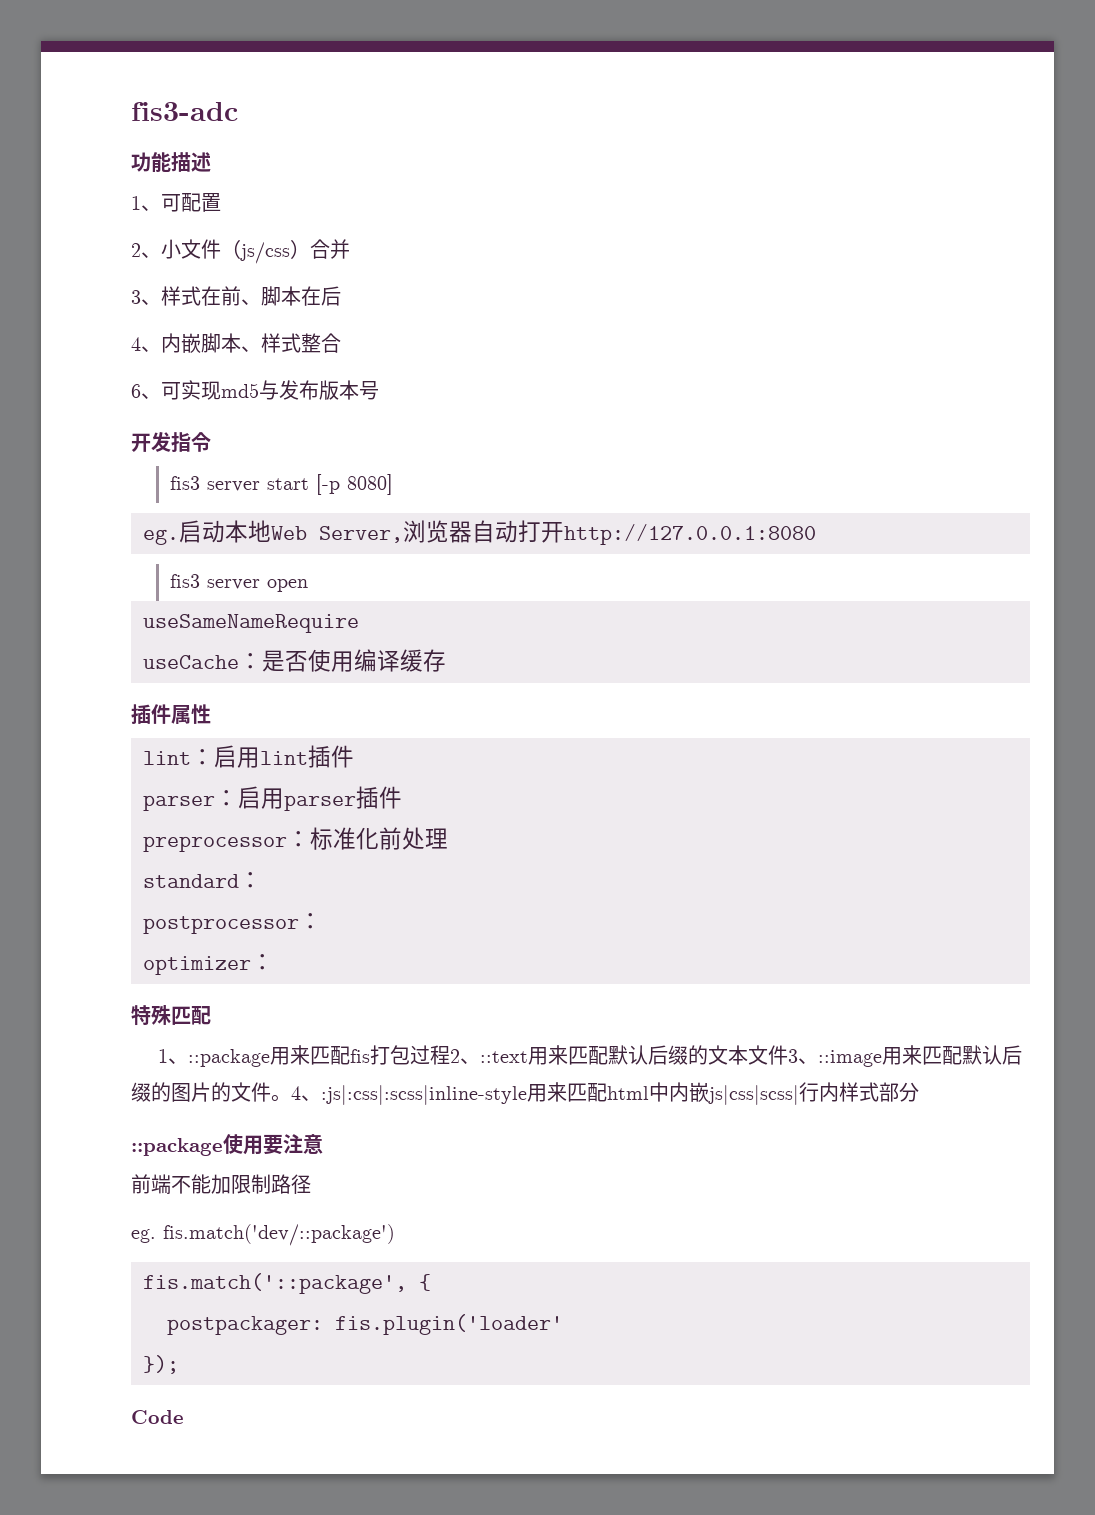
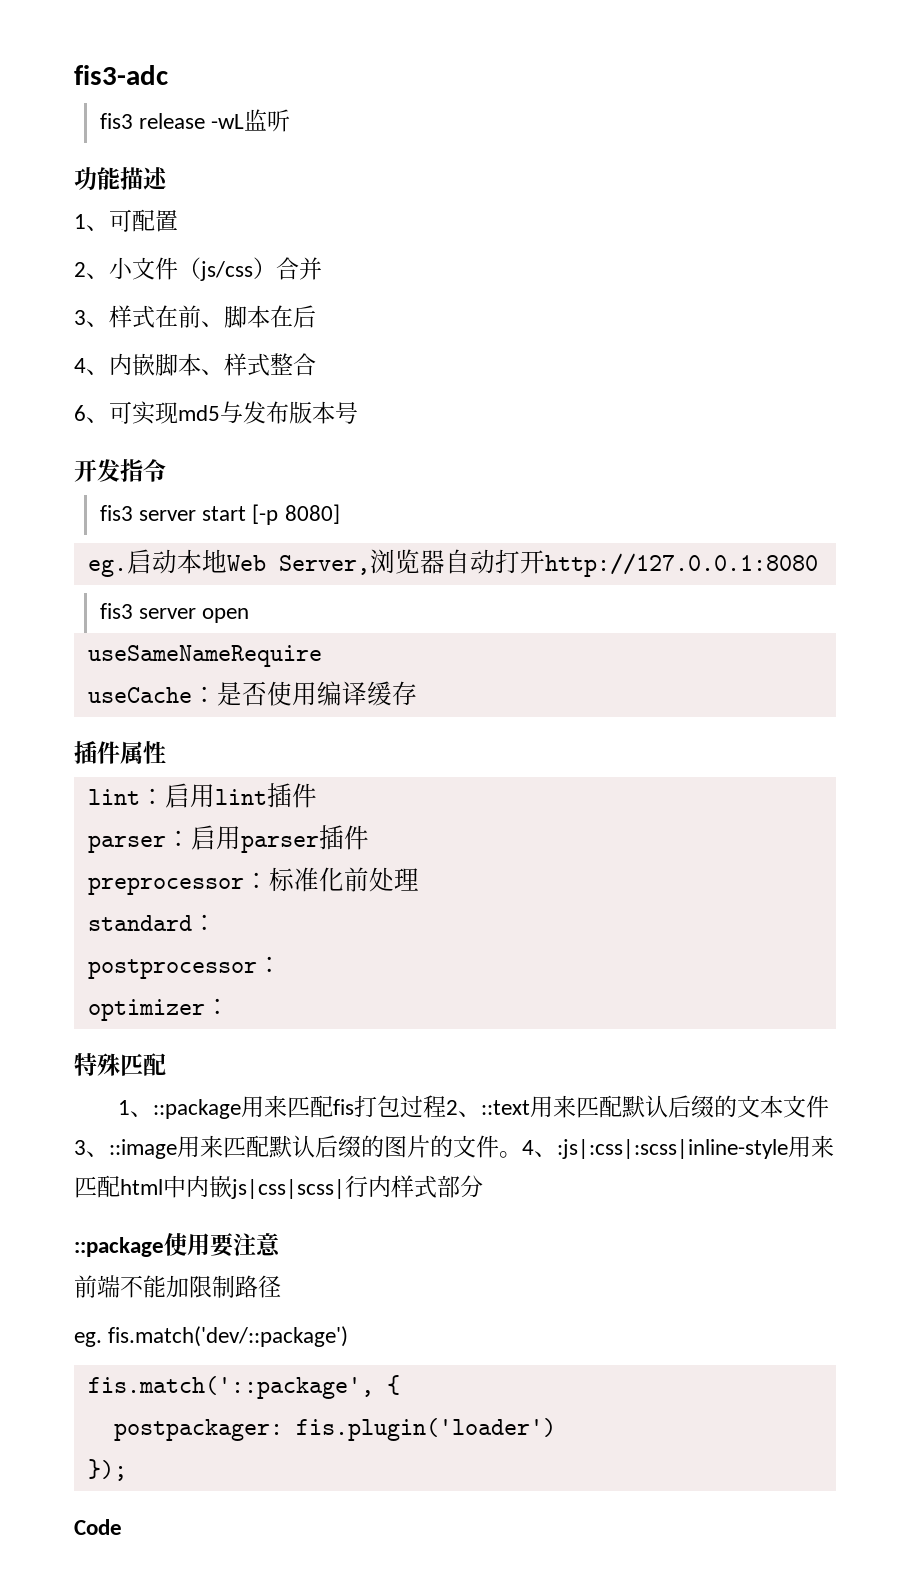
(238, 111) none -> [99,109,291,132] // fis3 release -wL监听
[335,1314,563,1335] fis.plugin('loader' -> [295,1418,556,1441] fis.plugin('loader')

